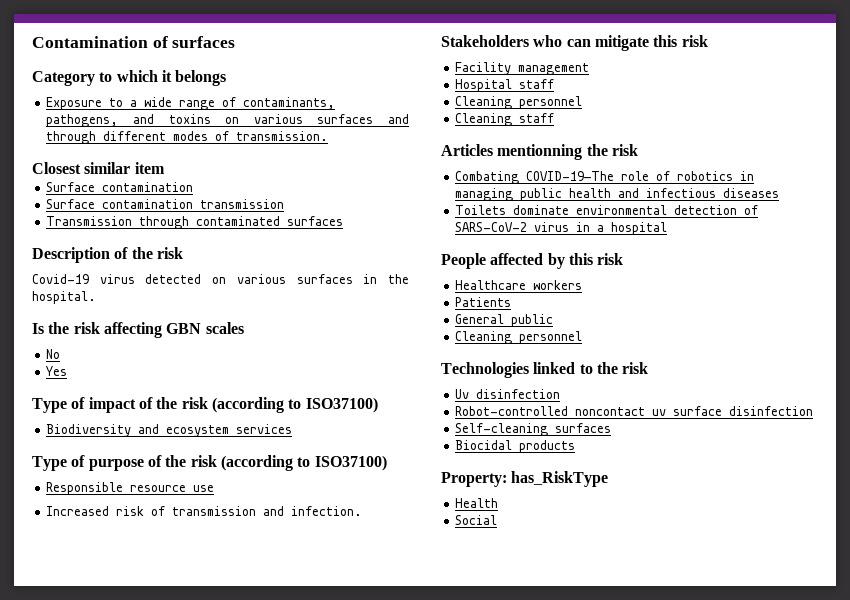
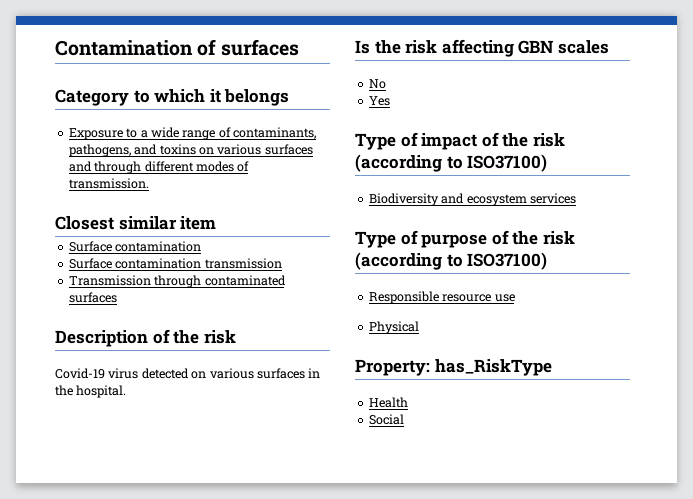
[46,506,363,516] [441,35,708,51] [455,62,590,75] [455,79,555,92] [455,96,583,109] [455,113,555,126] [441,144,638,160] [455,171,755,184] [455,188,780,201] [455,205,759,215] [455,222,668,235] [441,253,624,269] [455,280,583,290] [455,297,512,307] [455,314,554,327] [455,331,583,344] [441,362,649,378] [455,389,561,399] [455,406,814,416] [455,423,612,436] [455,440,576,453] Increased risk of transmission and infection. // Stakeholders who can mitigate this risk // Facility management // Hospital staff // Cleaning personnel // Cleaning staff // Articles mentionning the risk // Combating COVID-19—The role of robotics in managing public health and infectious diseases // Toilets dominate environmental detection of SARS-CoV-2 virus in a hospital // People affected by this risk // Healthcare workers // Patients // General public // Cleaning personnel // Technologies linked to the risk // Uv disinfection // Robot-controlled noncontact uv surface disinfection // Self-cleaning surfaces // Biocidal products -> [368,321,419,334] Physical

